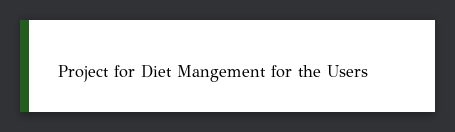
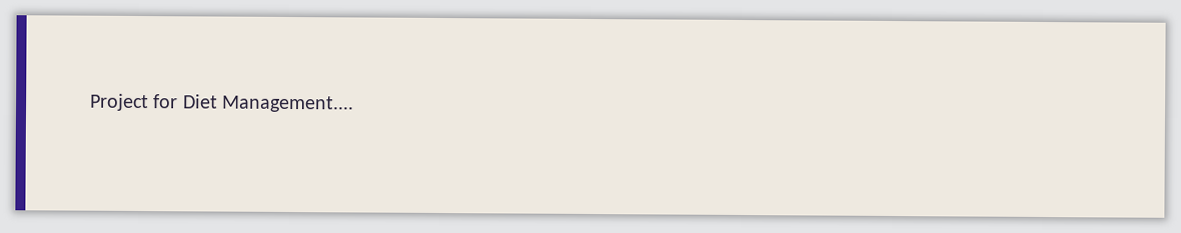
[177,65,368,82] Mangement for the Users -> [222,95,355,113] Management....

